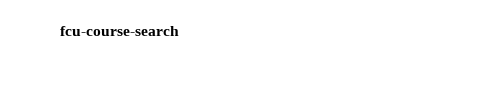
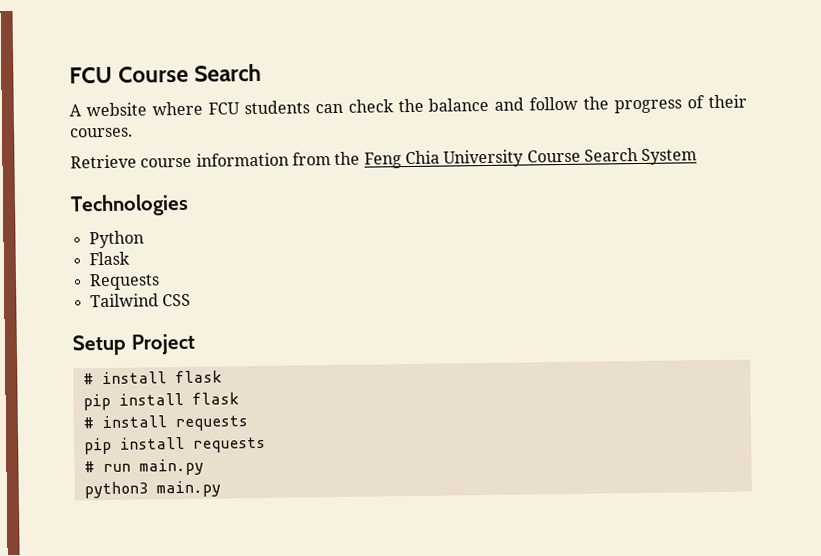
[60,26,179,36] fcu-course-search -> [69,63,263,84] [69,94,748,117] [70,127,133,138] [70,148,698,169] [70,193,189,217] [88,230,144,249] [88,251,130,266] [88,273,160,291] [89,293,191,308] [72,333,195,356] [82,370,223,385] [82,392,240,411] [82,415,248,432] [83,436,266,455] [83,458,204,476] [83,480,221,499] FCU Course Search // A website where FCU students can check the balance and follow the progress of their courses. // Retrieve course information from the Feng Chia University Course Search System // Technologies // Python // Flask // Requests // Tailwind CSS // Setup Project // # install flask // pip install flask // # install requests // pip install requests // # run main.py // python3 main.py

